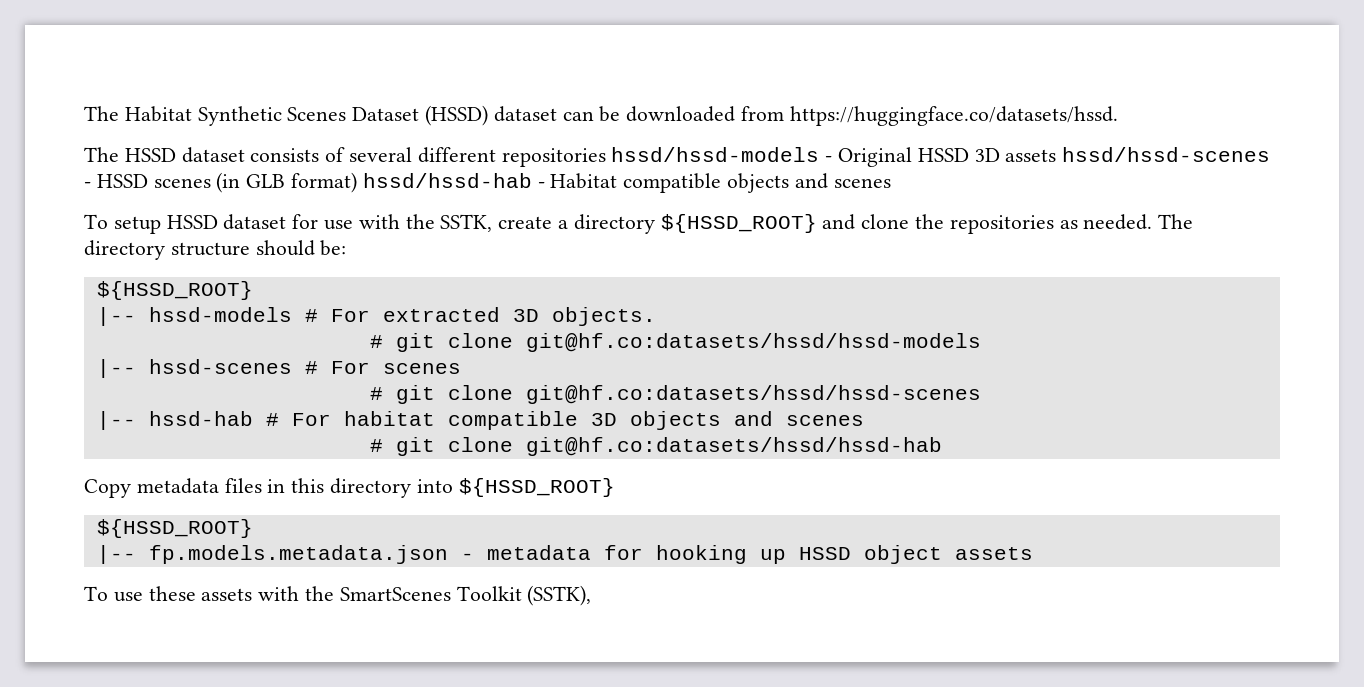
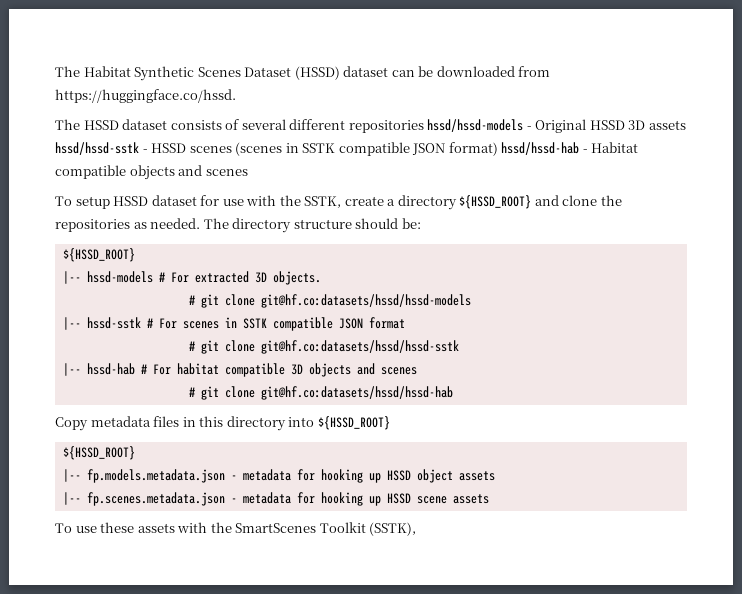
[789,106,1118,126] https://huggingface.co/datasets/hssd. -> [55,89,236,103] https://huggingface.co/hssd.
[1062,147,1271,162] hssd/hssd-scenes -> [55,142,139,155] hssd/hssd-sstk
[216,172,286,193] (in GLB -> [235,142,446,156] (scenes in SSTK compatible JSON
[148,359,292,374] hssd-scenes -> [86,317,141,329] hssd-sstk
[369,385,981,404] // # git clone git@hf.co:datasets/hssd/hssd-scenes -> [224,317,405,331] [188,340,459,354] in SSTK compatible JSON format // # git clone git@hf.co:datasets/hssd/hssd-sstk
(1033, 553) none -> [62,492,489,506] // |-- fp.scenes.metadata.json - metadata for hooking up HSSD scene assets

